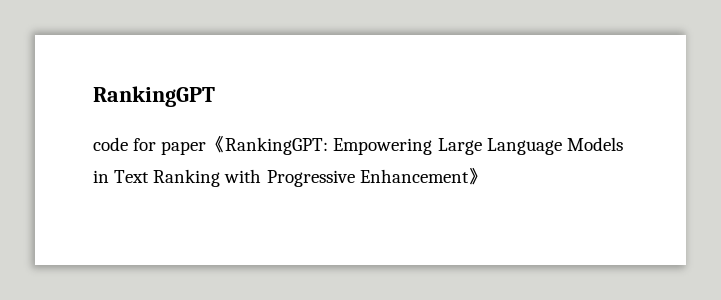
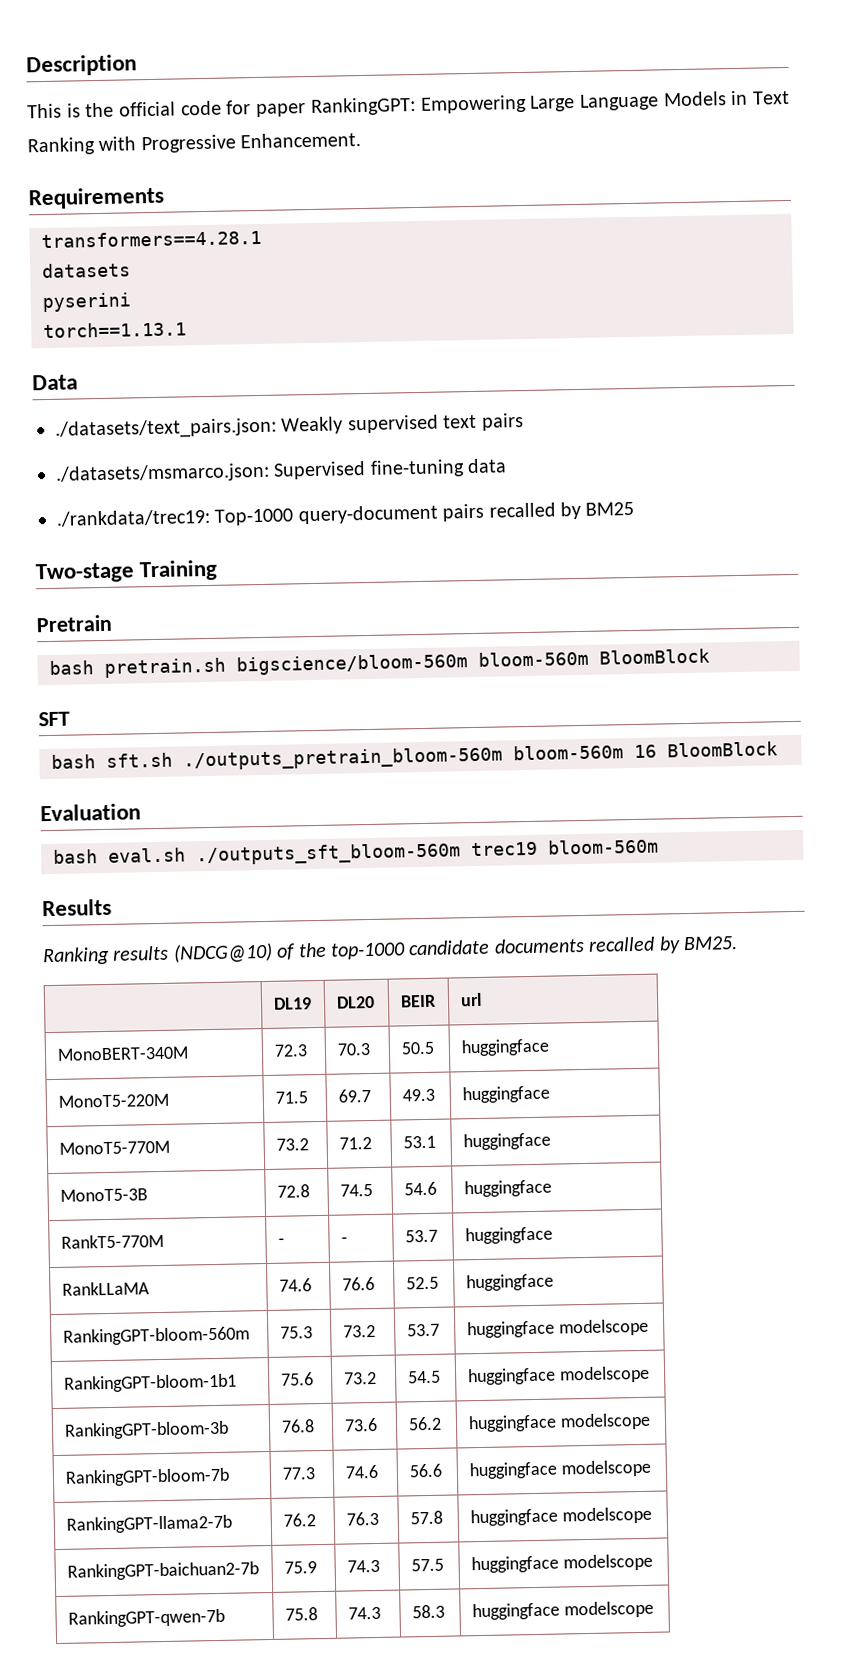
[93,86,215,107] RankingGPT // -> [26,54,137,77] [27,101,177,119] Description // This is the official
[206,135,226,153] 《 -> (307, 110) none
[359,167,487,185] Enhancement》 -> [240,132,362,149] [28,186,165,210] [41,229,262,249] [42,262,131,279] [42,292,131,313] [43,321,187,339] [32,374,78,391] [55,413,524,440] [55,458,508,484] [56,501,635,527] [35,559,219,584] [36,614,113,633] [49,648,710,678] [38,711,70,727] [51,741,778,771] [40,803,141,822] [53,838,659,866] [42,898,112,917] [42,936,738,966] [272,997,312,1010] [335,995,375,1009] [399,994,436,1008] [459,992,482,1007] [56,1046,189,1061] [273,1044,308,1057] [336,1043,371,1056] [400,1041,435,1055] [460,1038,550,1057] [57,1093,169,1108] [274,1091,308,1104] [337,1089,371,1103] [401,1088,435,1102] [461,1085,550,1104] [58,1140,170,1155] [275,1138,309,1151] [338,1137,372,1150] [402,1135,436,1149] [462,1132,551,1151] [59,1188,148,1202] [276,1184,310,1198] [339,1183,373,1197] [403,1181,437,1196] [463,1179,552,1198] [60,1233,164,1249] [277,1237,285,1245] [340,1236,348,1244] [404,1229,438,1243] [464,1226,553,1245] [61,1281,150,1296] [278,1278,312,1292] [341,1276,375,1291] [405,1276,439,1290] [465,1273,554,1292] [62,1326,250,1346] [279,1326,313,1339] [342,1324,376,1338] [406,1323,440,1337] [466,1318,649,1339] [63,1373,237,1393] [280,1372,314,1386] [343,1371,377,1385] [407,1370,441,1384] [466,1365,650,1386] [63,1420,229,1440] [280,1419,315,1433] [343,1417,378,1432] [407,1416,442,1431] [467,1412,651,1433] [64,1467,230,1487] [281,1467,316,1480] [344,1464,379,1479] [408,1463,443,1478] [468,1459,652,1480] [65,1514,232,1534] [282,1513,316,1527] [345,1511,379,1526] [409,1510,443,1525] [469,1506,652,1527] [66,1561,259,1581] [283,1561,317,1574] [346,1559,380,1573] [410,1558,444,1572] [470,1553,653,1574] [67,1608,225,1628] [284,1607,318,1621] [347,1606,381,1620] [411,1604,445,1619] [471,1600,654,1621] Enhancement. // Requirements // transformers==4.28.1 // datasets // pyserini // torch==1.13.1 // Data // ./datasets/text_pairs.json: Weakly supervised text pairs // ./datasets/msmarco.json: Supervised fine-tuning data // ./rankdata/trec19: Top-1000 query-document pairs recalled by BM25 // Two-stage Training // Pretrain // bash pretrain.sh bigscience/bloom-560m bloom-560m BloomBlock // SFT // bash sft.sh ./outputs_pretrain_bloom-560m bloom-560m 16 BloomBlock // Evaluation // bash eval.sh ./outputs_sft_bloom-560m trec19 bloom-560m // Results // Ranking results (NDCG@10) of the top-1000 candidate documents recalled by BM25. // | DL19 | DL20 | BEIR | url // MonoBERT-340M | 72.3 | 70.3 | 50.5 | huggingface // MonoT5-220M | 71.5 | 69.7 | 49.3 | huggingface // MonoT5-770M | 73.2 | 71.2 | 53.1 | huggingface // MonoT5-3B | 72.8 | 74.5 | 54.6 | huggingface // RankT5-770M | - | - | 53.7 | huggingface // RankLLaMA | 74.6 | 76.6 | 52.5 | huggingface // RankingGPT-bloom-560m | 75.3 | 73.2 | 53.7 | huggingface modelscope // RankingGPT-bloom-1b1 | 75.6 | 73.2 | 54.5 | huggingface modelscope // RankingGPT-bloom-3b | 76.8 | 73.6 | 56.2 | huggingface modelscope // RankingGPT-bloom-7b | 77.3 | 74.6 | 56.6 | huggingface modelscope // RankingGPT-llama2-7b | 76.2 | 76.3 | 57.8 | huggingface modelscope // RankingGPT-baichuan2-7b | 75.9 | 74.3 | 57.5 | huggingface modelscope // RankingGPT-qwen-7b | 75.8 | 74.3 | 58.3 | huggingface modelscope

